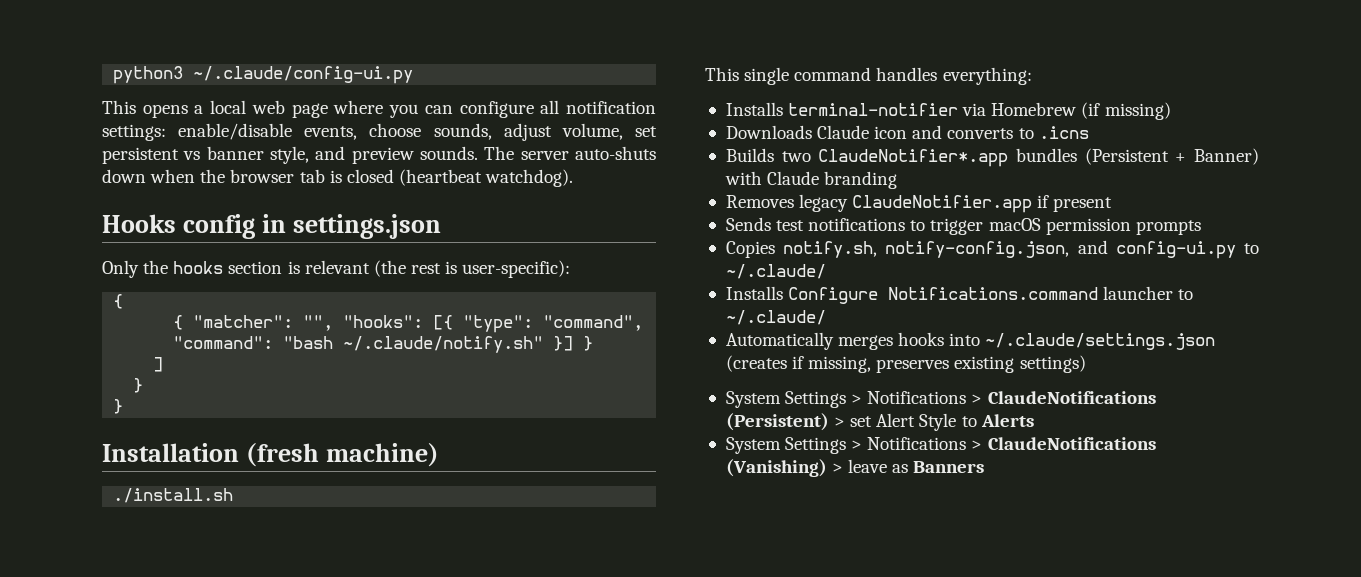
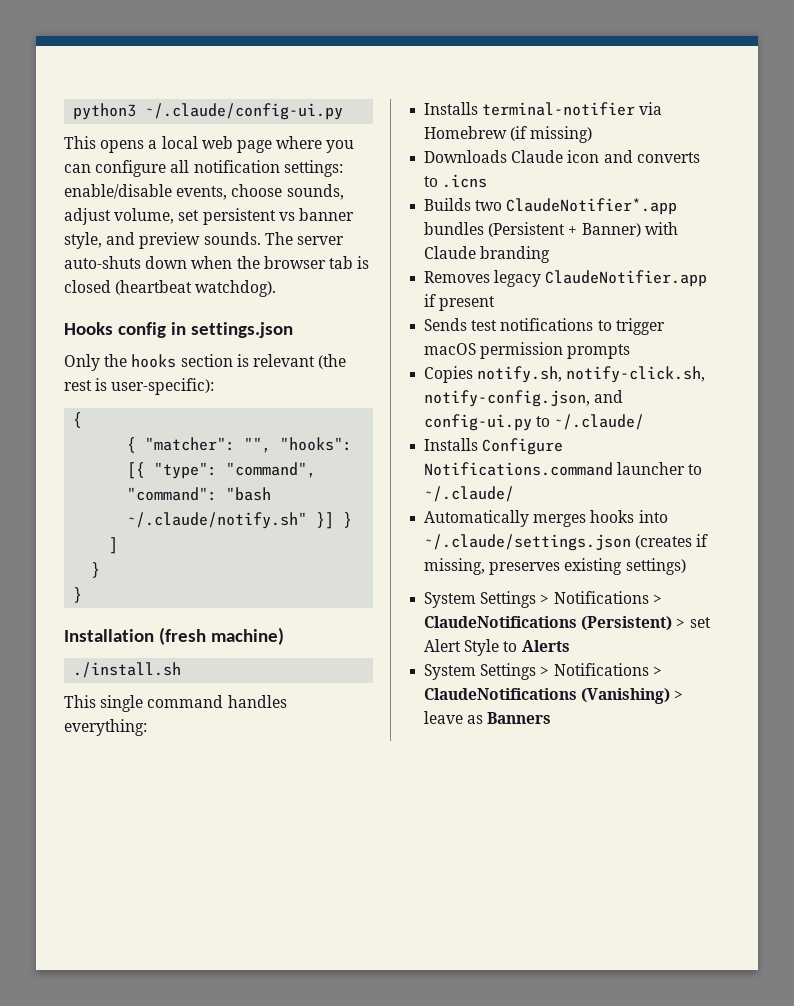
(878, 249) none -> [566,366,706,383] notify-click.sh,

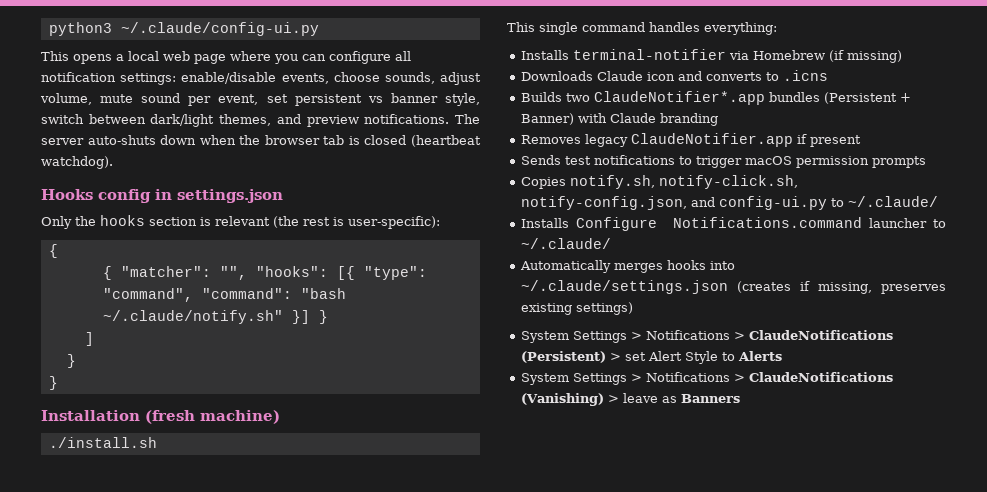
(175, 216) none -> [100,93,259,106] mute sound per event,
(102, 240) none -> [41,114,272,127] switch between dark/light themes,
[203,232,261,245] sounds. -> [364,114,450,124] notifications.

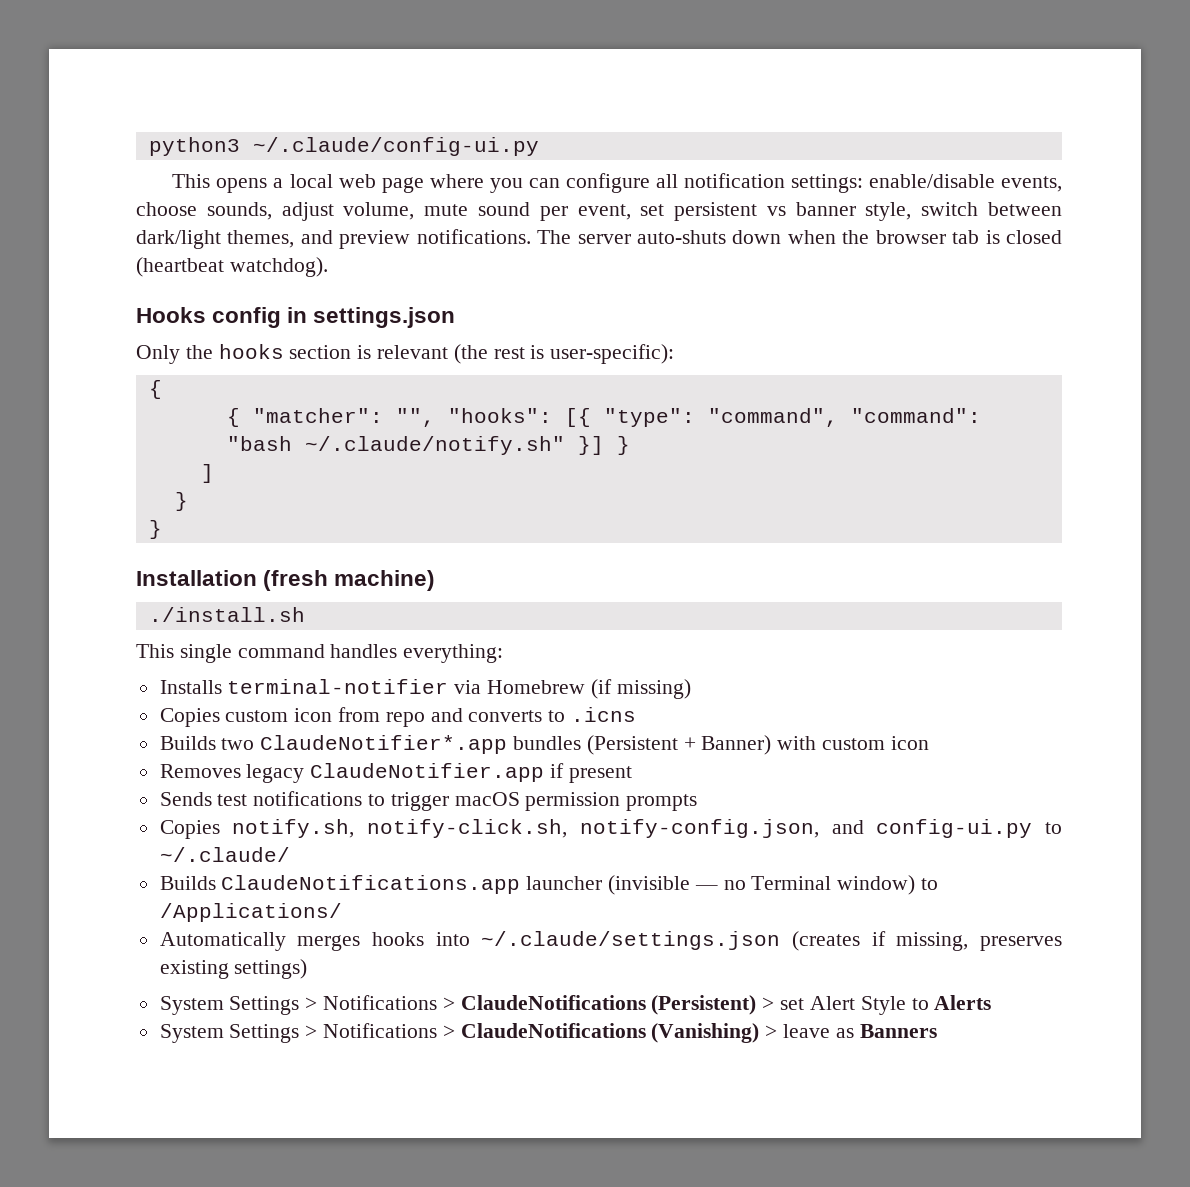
[521,71,676,81] Downloads Claude icon -> [159,707,425,727] Copies custom icon from repo
[610,113,719,126] Claude branding -> [822,736,929,750] custom icon
[521,217,946,231] [521,238,612,249] Installs Configure Notifications.command launcher to ~/.claude/ -> [159,875,939,895] [159,903,342,922] Builds ClaudeNotifications.app launcher (invisible — no Terminal window) to /Applications/

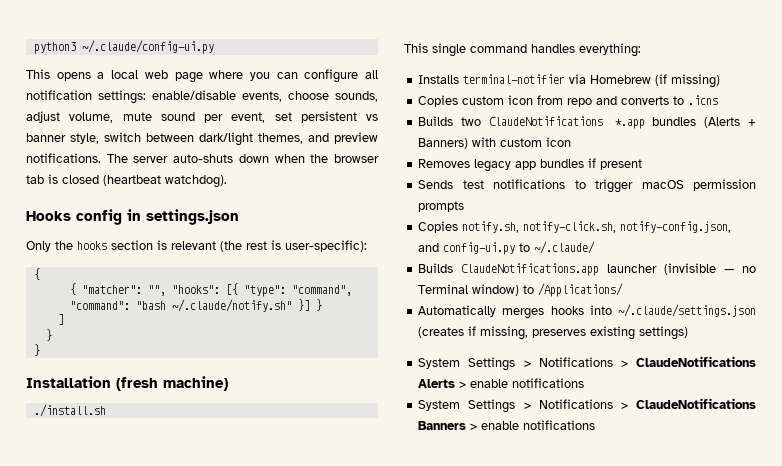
[260,735,772,755] ClaudeNotifier*.app bundles (Persistent + Banner) -> [488,116,756,129] [418,138,469,149] ClaudeNotifications *.app bundles (Alerts + Banners)
[310,763,545,782] ClaudeNotifier.app -> [515,159,585,170] app bundles
[651,995,992,1015] [159,1023,937,1043] (Persistent) > set Alert Style to Alerts // System Settings > Notifications > ClaudeNotifications (Vanishing) > leave as Banners -> [418,378,585,388] [418,398,756,413] [418,420,596,430] Alerts > enable notifications // System Settings > Notifications > ClaudeNotifications Banners > enable notifications

